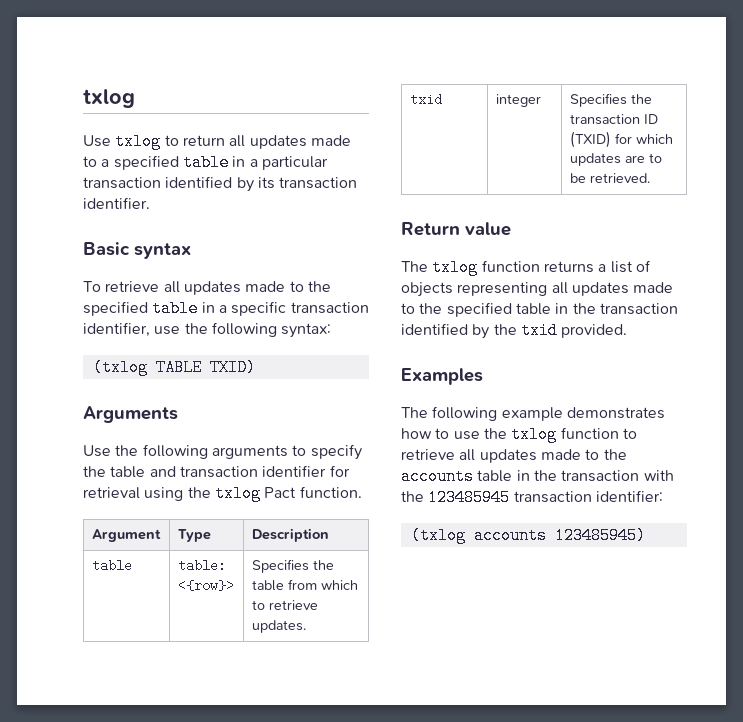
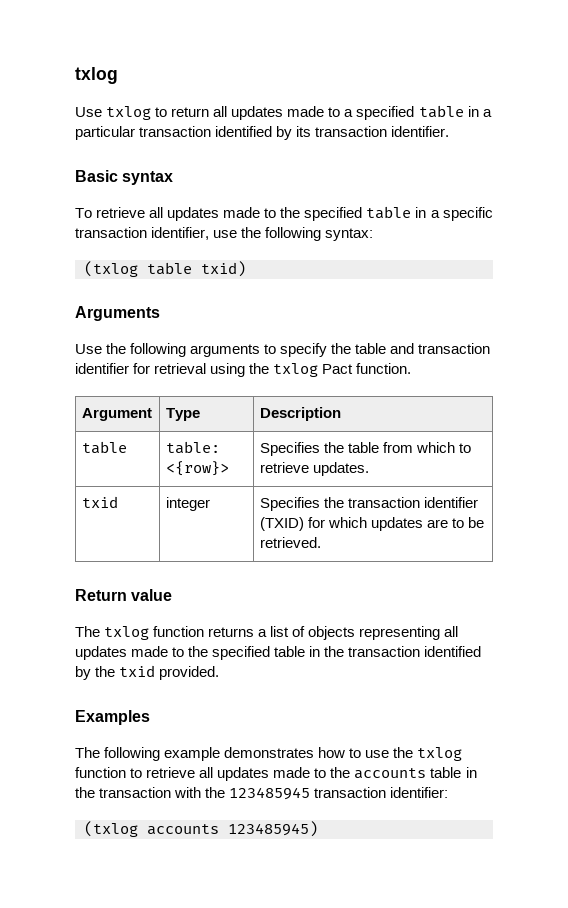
[155,359,256,376] TABLE TXID) -> [147,261,246,277] table txid)
[643,114,658,124] ID -> [423,497,478,508] identifier

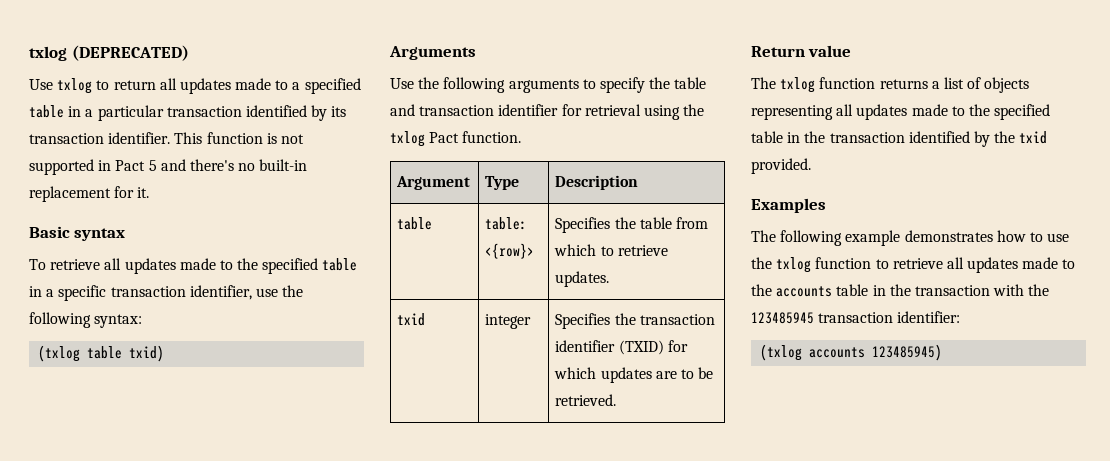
[75,67,118,84] txlog -> [29,45,189,61] txlog (DEPRECATED)
(450, 131) none -> [174,132,304,144] [29,159,308,175] [29,186,150,202] This function is not supported in Pact 5 and there's no built-in replacement for it.

